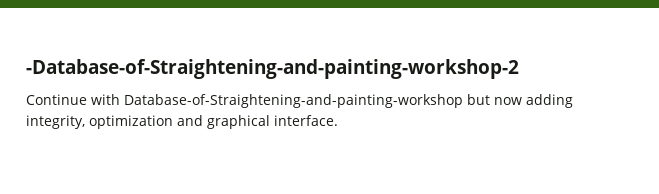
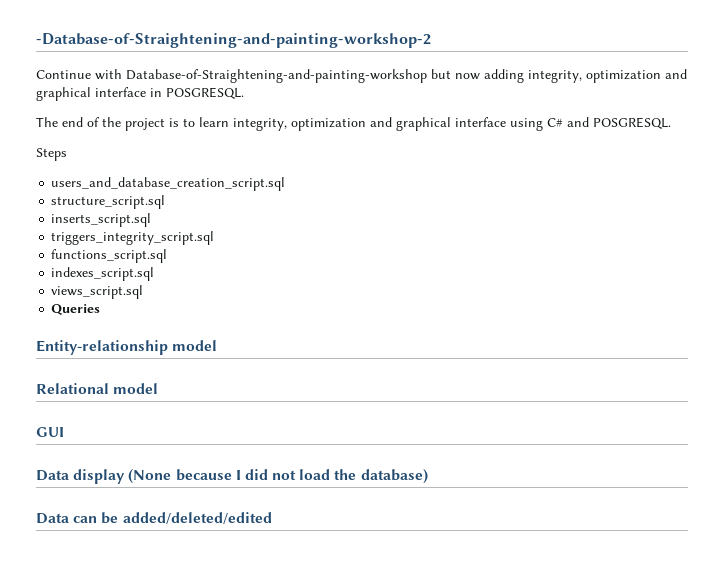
[274,115,338,126] interface. -> [95,87,244,99] [36,117,671,131] [36,148,67,161] [51,177,286,191] [51,195,166,209] [51,213,152,227] [51,231,215,245] [51,249,168,263] [51,267,155,281] [51,285,144,299] [51,304,101,315] [36,340,218,355] [36,383,159,394] [36,427,64,437] [36,469,428,484] [36,512,272,524] interface in POSGRESQL. // The end of the project is to learn integrity, optimization and graphical interface using C# and POSGRESQL. // Steps // users_and_database_creation_script.sql // structure_script.sql // inserts_script.sql // triggers_integrity_script.sql // functions_script.sql // indexes_script.sql // views_script.sql // Queries // Entity-relationship model // Relational model // GUI // Data display (None because I did not load the database) // Data can be added/deleted/edited

